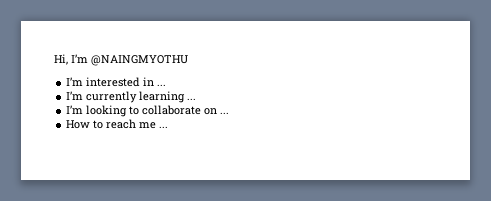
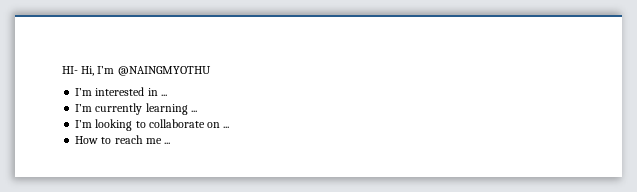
(54, 59) none -> [62,66,78,74] HI-

